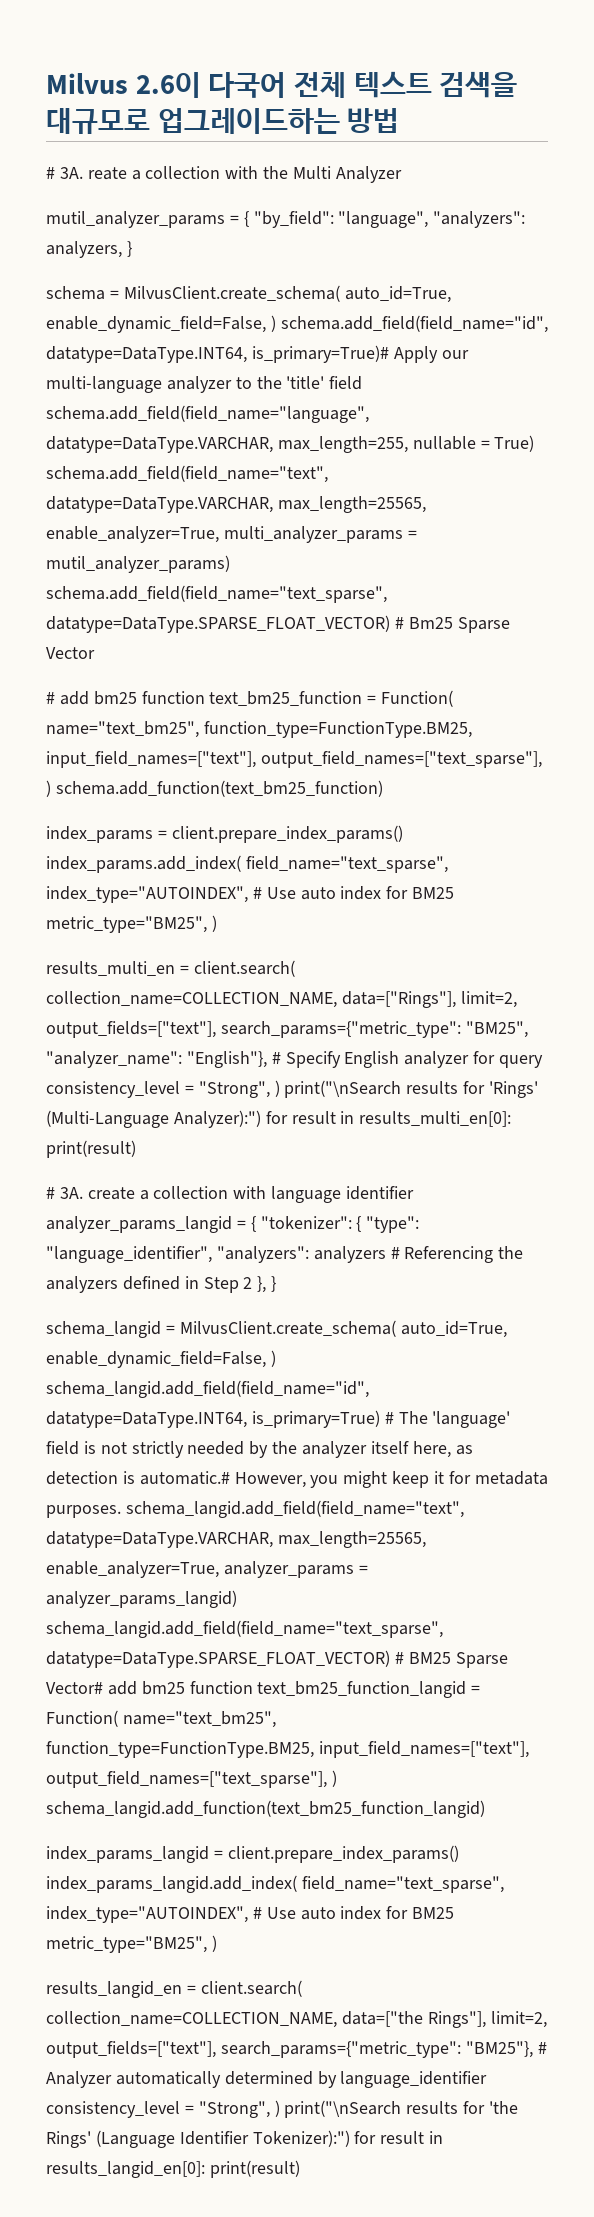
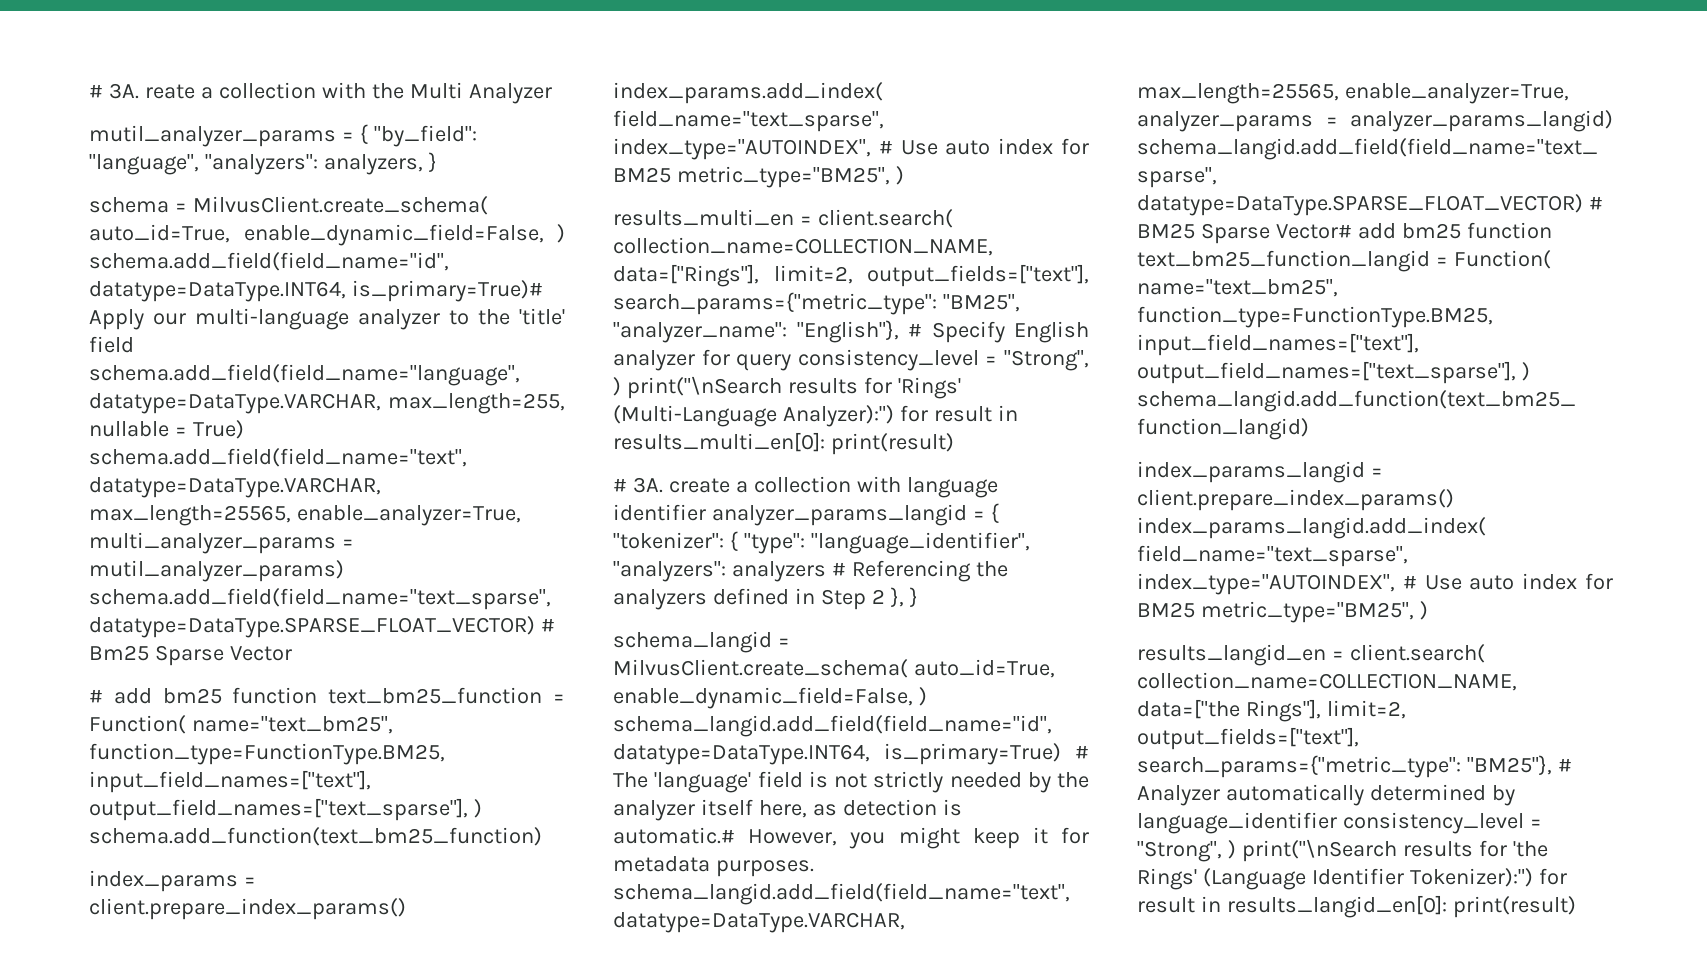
[46,71,518,98] [46,108,400,134] Milvus 2.6이 다국어 전체 텍스트 검색을 대규모로 업그레이드하는 방법 // -> (89, 91) none

